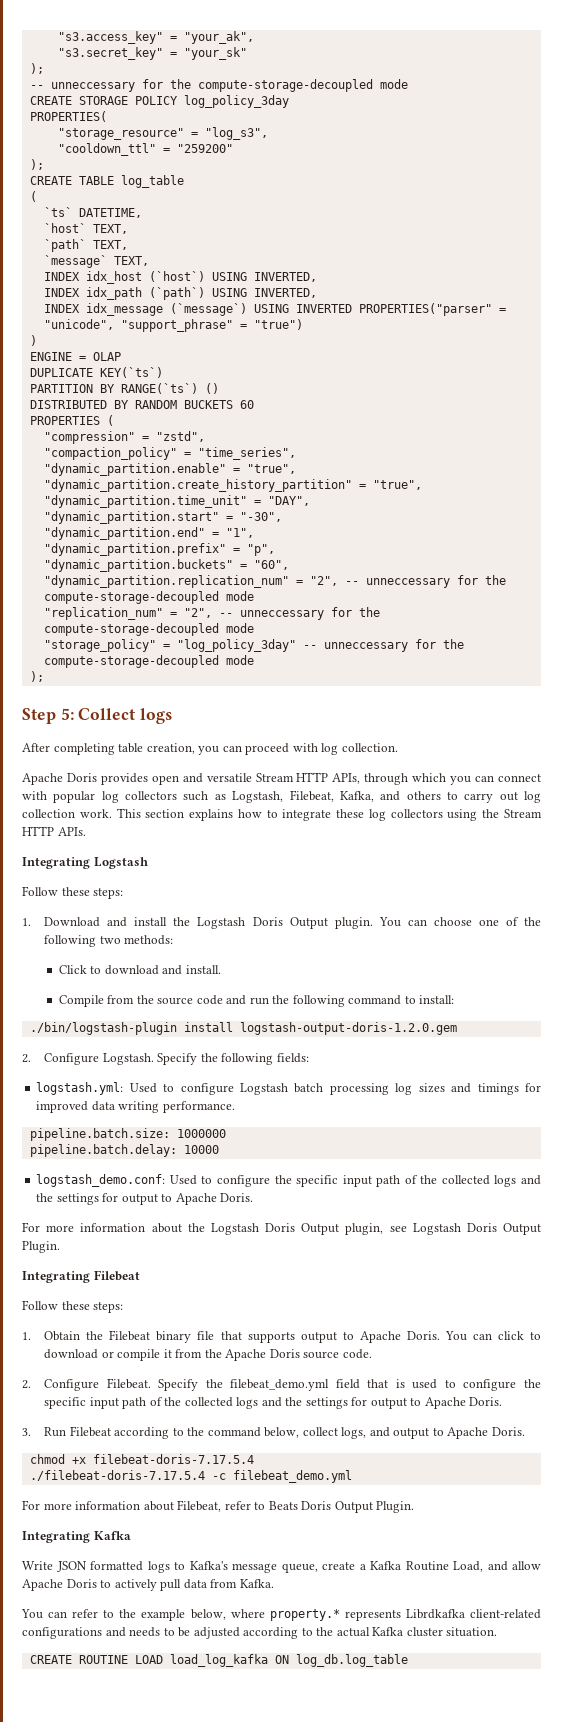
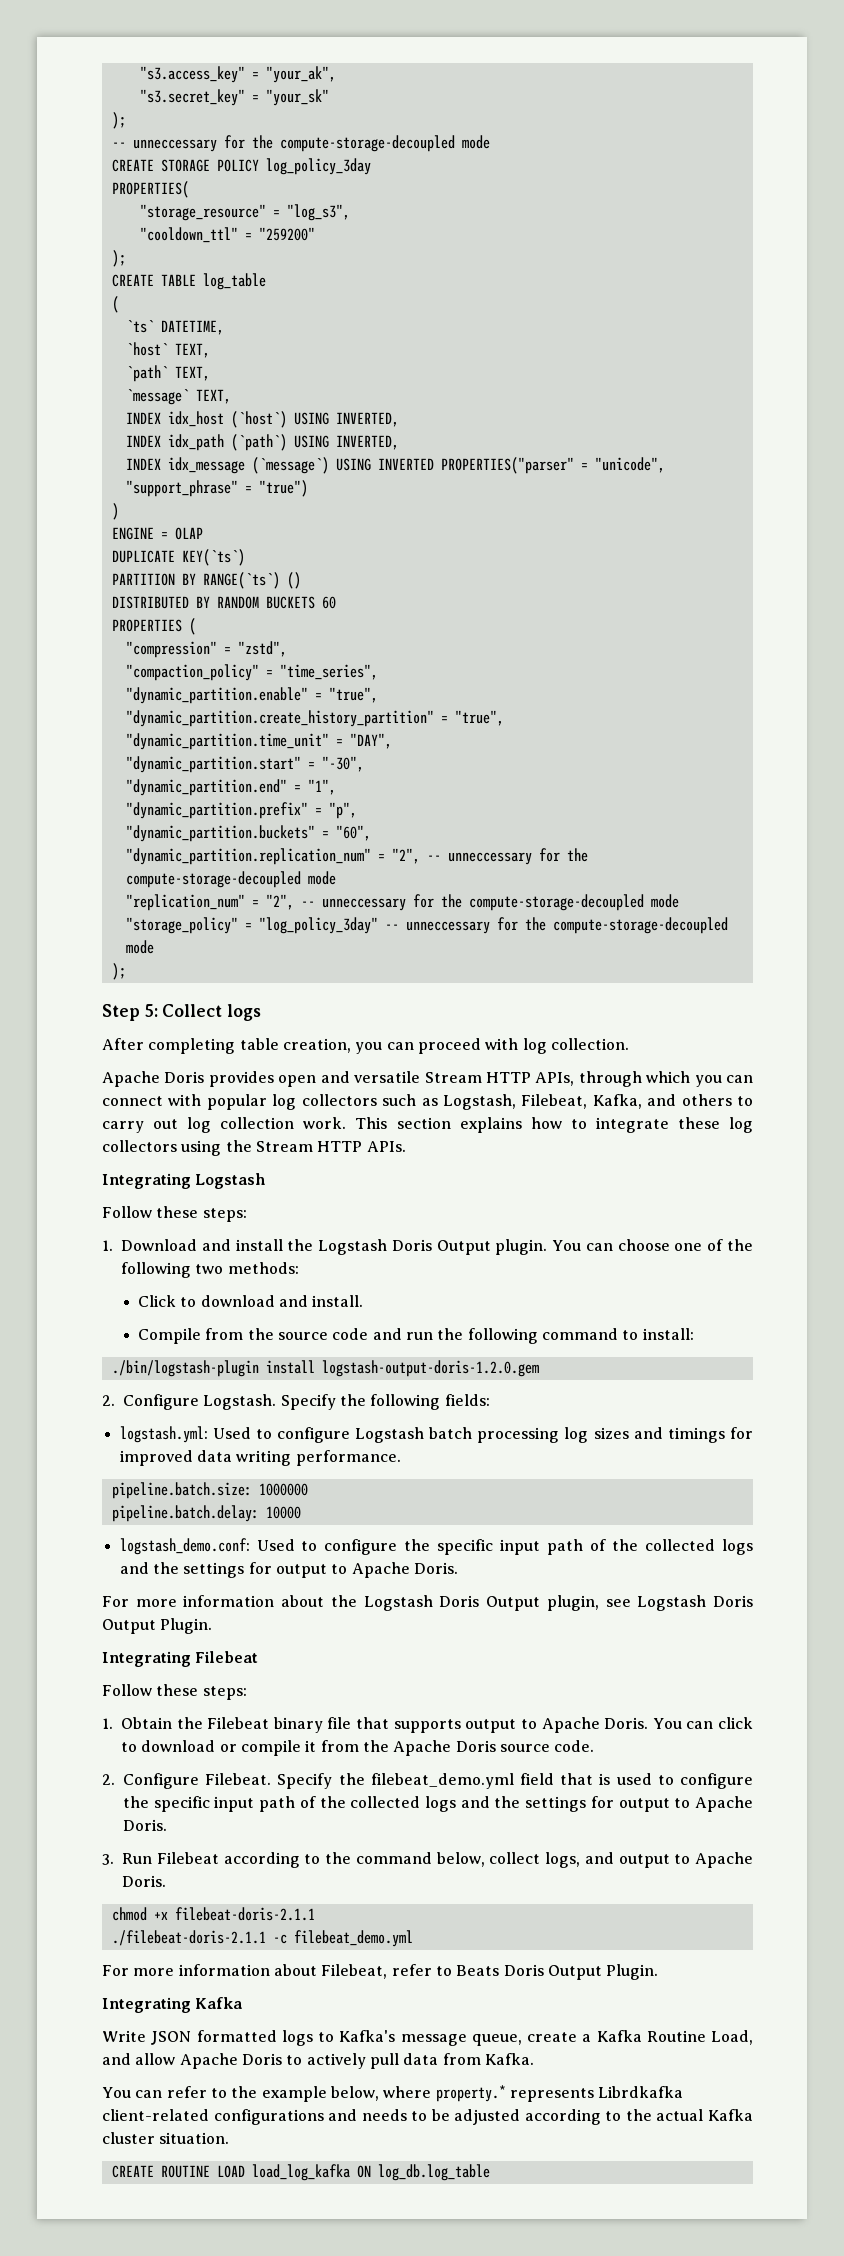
[92,1454,254,1464] [29,1470,205,1481] filebeat-doris-7.17.5.4 // ./filebeat-doris-7.17.5.4 -> [174,1907,315,1921] [111,1930,266,1946] filebeat-doris-2.1.1 // ./filebeat-doris-2.1.1

